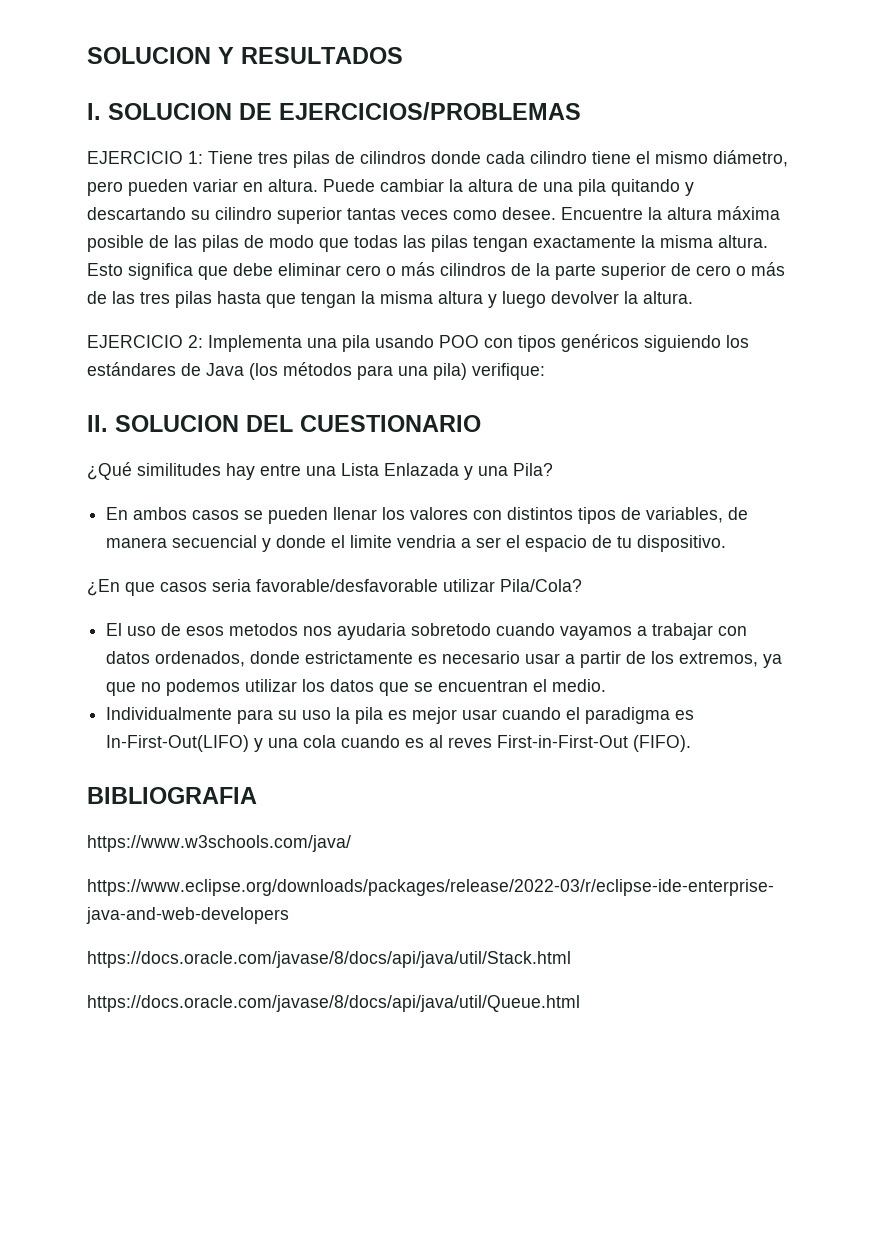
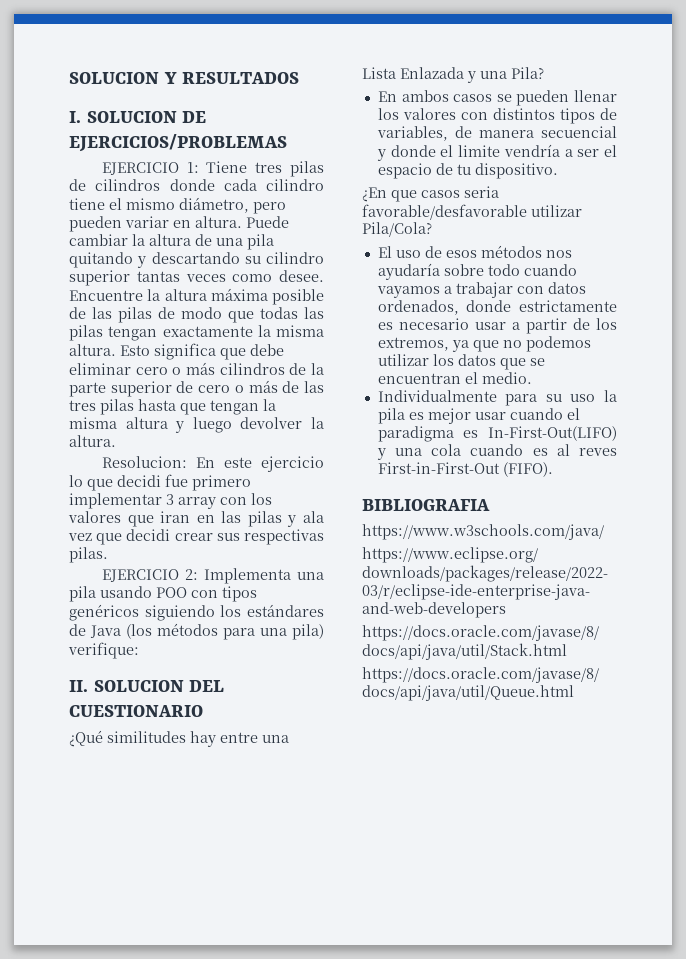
(693, 297) none -> [101,456,324,472] [69,474,251,491] [69,493,272,509] [68,511,325,527] [68,529,324,545] [69,547,108,563] // Resolucion: En este ejercicio lo que decidi fue primero implementar 3 array con los valores que iran en las pilas y ala vez que decidi crear sus respectivas pilas.
[397,535,457,548] vendria -> [503,144,560,157] vendría
[229,623,492,640] metodos nos ayudaria sobretodo -> [480,245,572,258] [377,263,520,280] métodos nos ayudaría sobre todo

